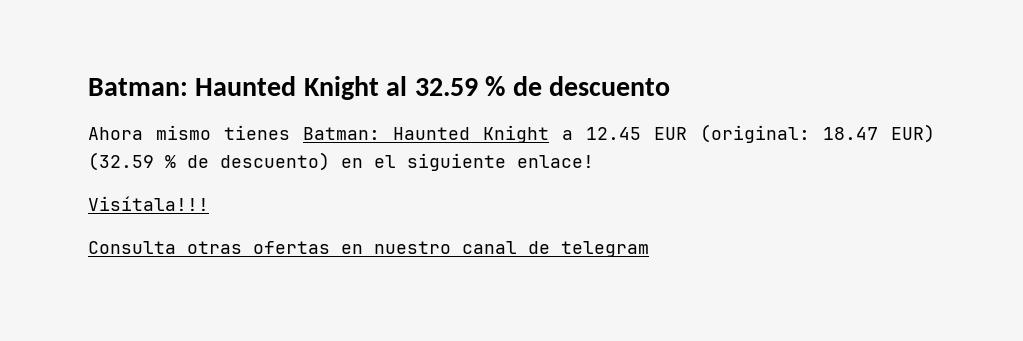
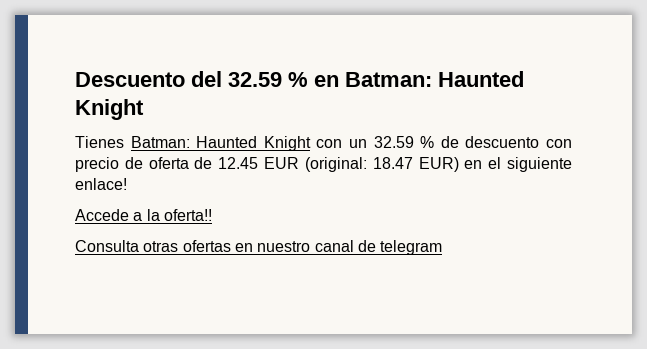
[88,76,670,100] [88,125,573,143] Batman: Haunted Knight al 32.59 % de descuento // Ahora mismo tienes Batman: Haunted Knight a -> [75,71,524,87] [75,99,144,120] [75,136,573,151] [75,157,213,172] Descuento del 32.59 % en Batman: Haunted Knight // Tienes Batman: Haunted Knight con un 32.59 % de descuento con precio de oferta de
[88,152,330,171] (32.59 % de descuento) -> (459, 164) none
[88,196,209,211] Visítala!!! -> [75,209,212,221] Accede a la oferta!!

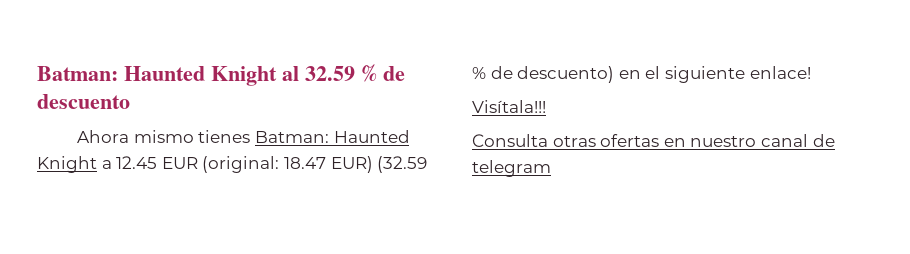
[75,71,524,87] [75,99,144,120] [75,136,573,151] [75,157,213,172] Descuento del 32.59 % en Batman: Haunted Knight // Tienes Batman: Haunted Knight con un 32.59 % de descuento con precio de oferta de -> [37,64,405,86] [37,94,130,109] [77,130,410,143] [37,156,112,173] Batman: Haunted Knight al 32.59 % de descuento // Ahora mismo tienes Batman: Haunted Knight a
(459, 164) none -> [377,156,428,173] [472,66,615,83] (32.59 % de descuento)
[75,209,212,221] Accede a la oferta!! -> [472,100,546,113] Visítala!!!

